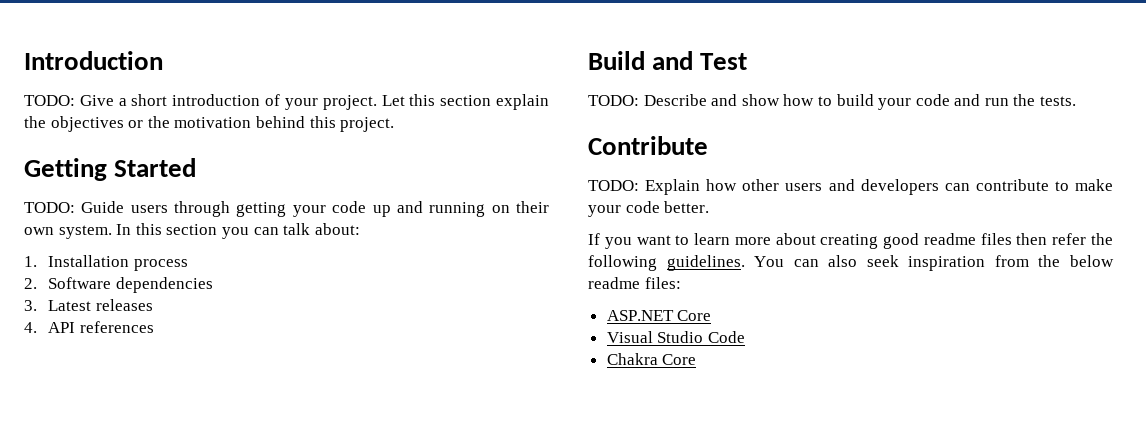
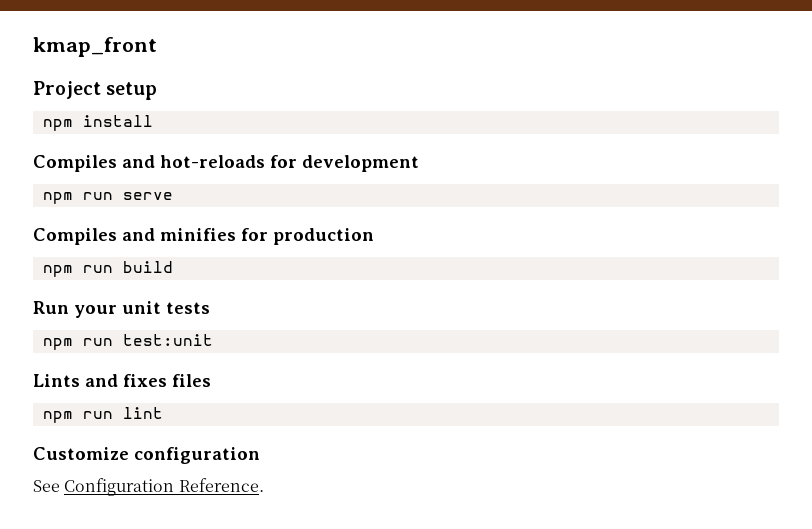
[24,51,163,70] [24,94,549,110] [24,116,395,132] [24,158,197,181] [24,201,550,217] [24,223,360,239] [24,255,188,271] [24,277,213,293] [24,299,153,311] [24,321,154,333] [588,51,748,70] [588,94,1077,110] [588,136,708,155] [588,179,1113,195] [588,201,710,217] [588,233,1113,249] [588,255,1114,271] [588,277,681,289] [606,310,712,321] [606,331,745,343] [606,353,697,365] Introduction // TODO: Give a short introduction of your project. Let this section explain the objectives or the motivation behind this project. // Getting Started // TODO: Guide users through getting your code up and running on their own system. In this section you can talk about: // 1. Installation process // 2. Software dependencies // 3. Latest releases // 4. API references // Build and Test // TODO: Describe and show how to build your code and run the tests. // Contribute // TODO: Explain how other users and developers can contribute to make your code better. // If you want to learn more about creating good readme files then refer the following guidelines. You can also seek inspiration from the below readme files: // ASP.NET Core // Visual Studio Code // Chakra Core -> [33,37,157,57] [33,81,158,100] [42,115,153,131] [33,155,419,172] [42,192,173,204] [33,228,374,245] [42,261,173,277] [33,301,210,318] [42,334,213,350] [33,374,211,387] [42,407,163,423] [33,447,260,464] [33,478,264,496] kmap_front // Project setup // npm install // Compiles and hot-reloads for development // npm run serve // Compiles and minifies for production // npm run build // Run your unit tests // npm run test:unit // Lints and fixes files // npm run lint // Customize configuration // See Configuration Reference.

